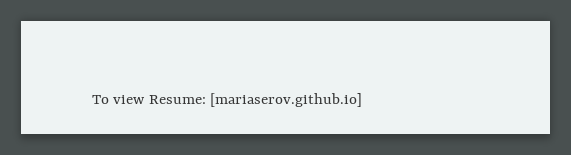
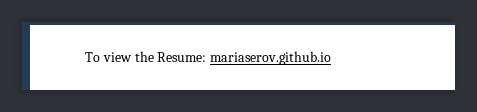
[148,93,363,107] Resume: [mariaserov.github.io] -> [134,51,332,65] the Resume: mariaserov.github.io

